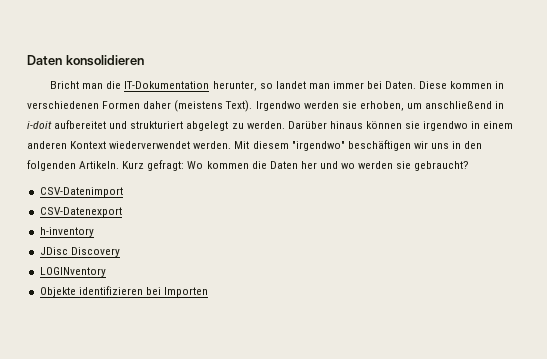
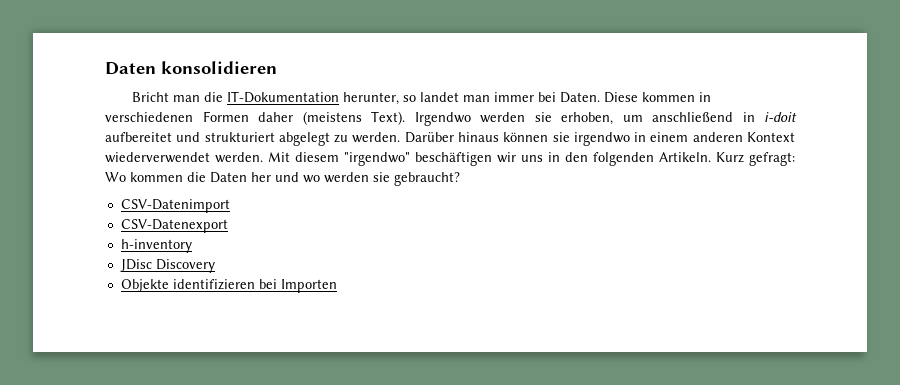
[39,267,106,277] // LOGINventory -> (215, 266) none

